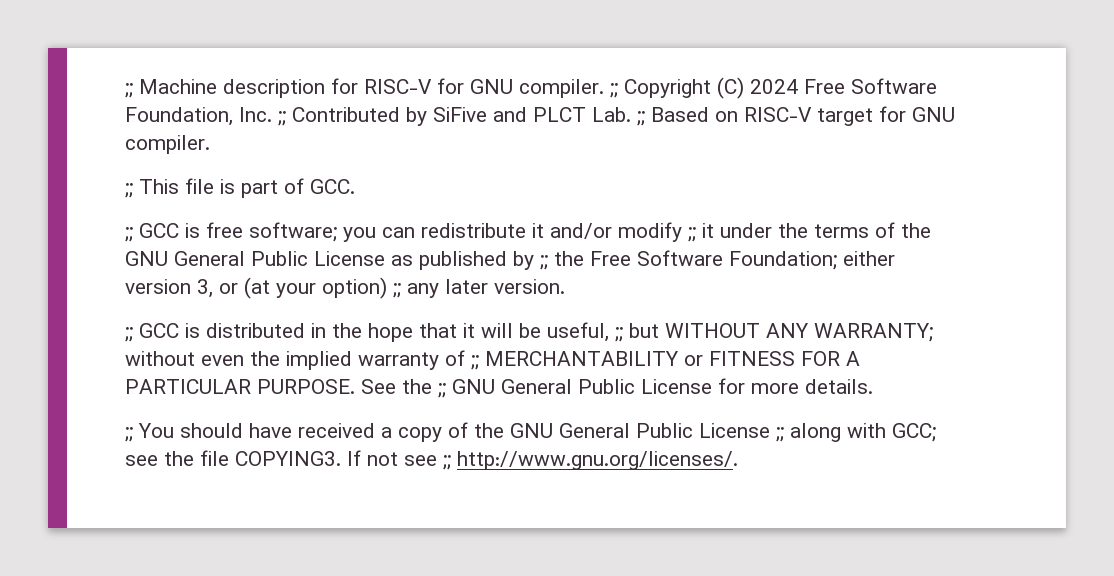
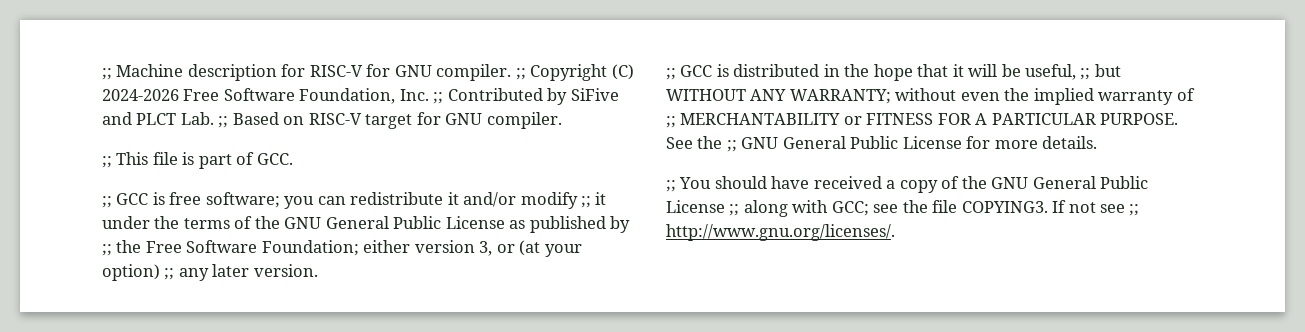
[750,79,798,94] 2024 -> [102,89,179,101] 2024-2026

